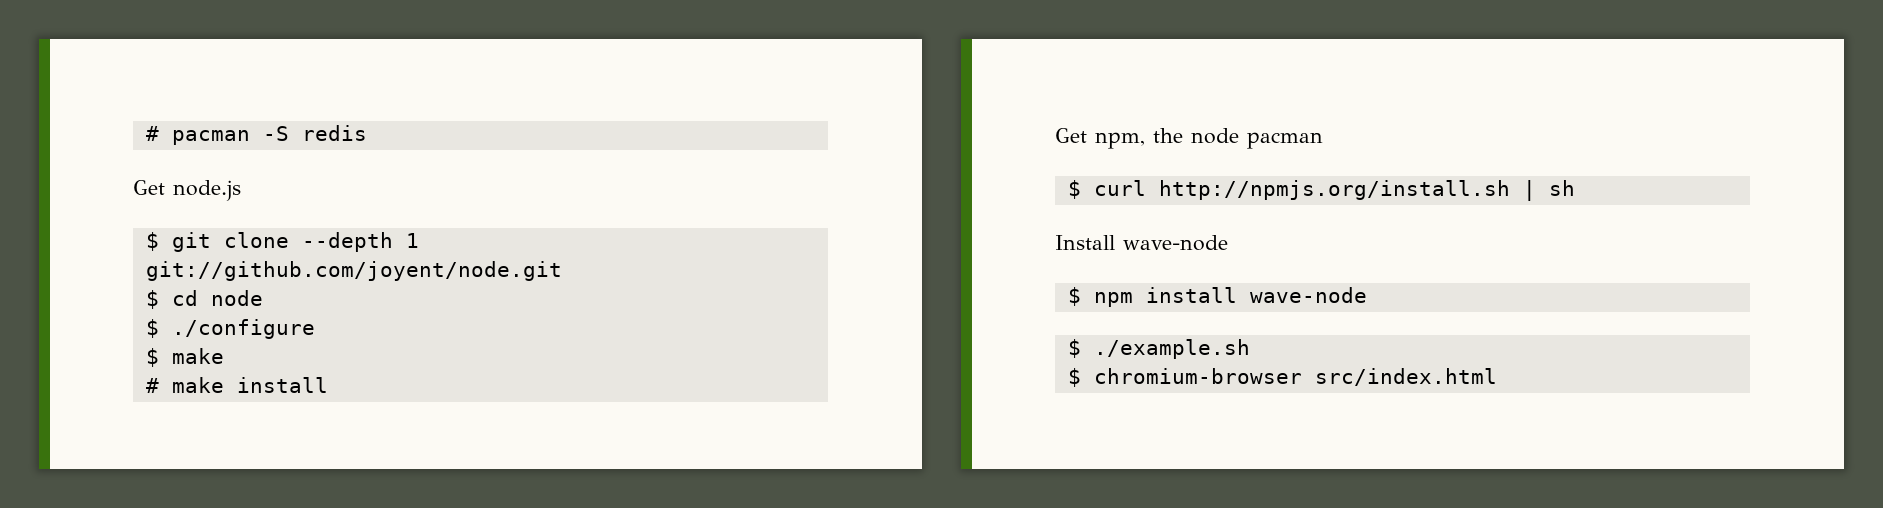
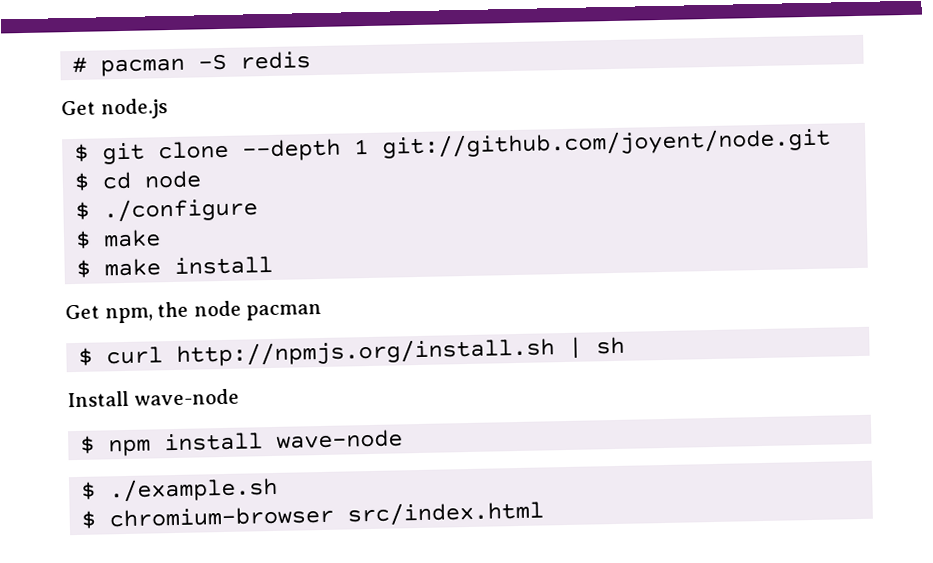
[145,378,159,393] # -> [76,259,92,278] $

